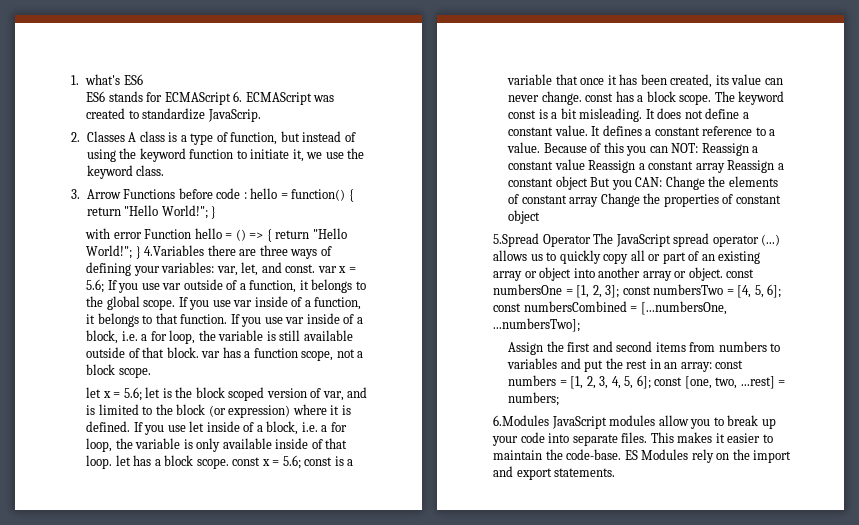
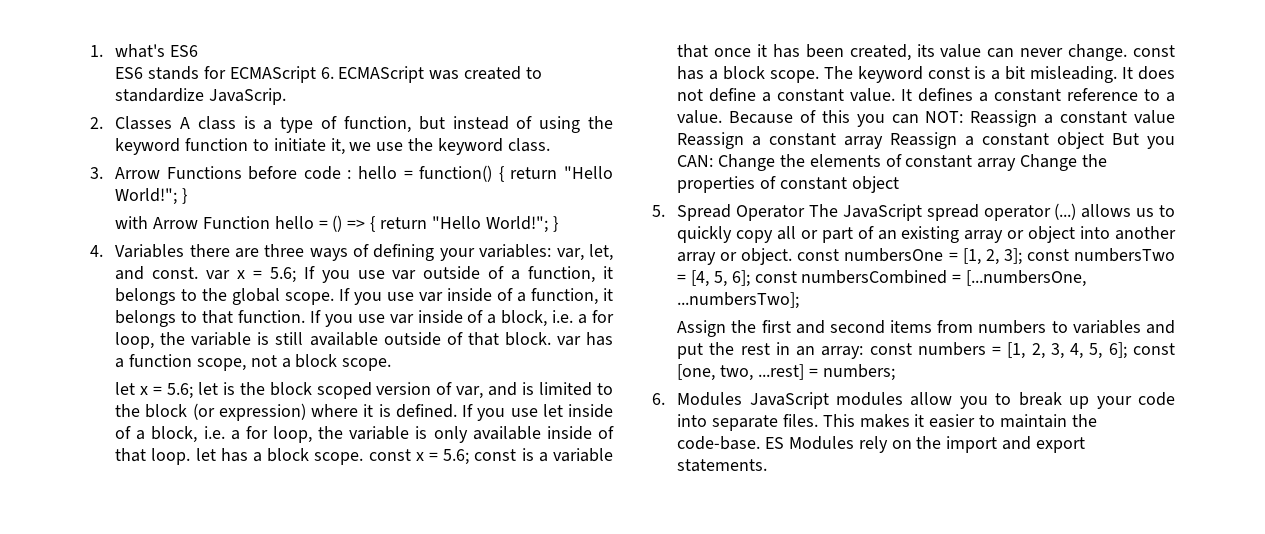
[113,232,142,239] error -> [153,217,199,229] Arrow
[144,245,205,256] 4.Variables -> [90,244,185,258] // 4. Variables
[493,233,539,247] 5.Spread -> [652,204,732,221] 5. Spread
[493,415,549,426] 6.Modules -> [652,392,743,406] 6. Modules

